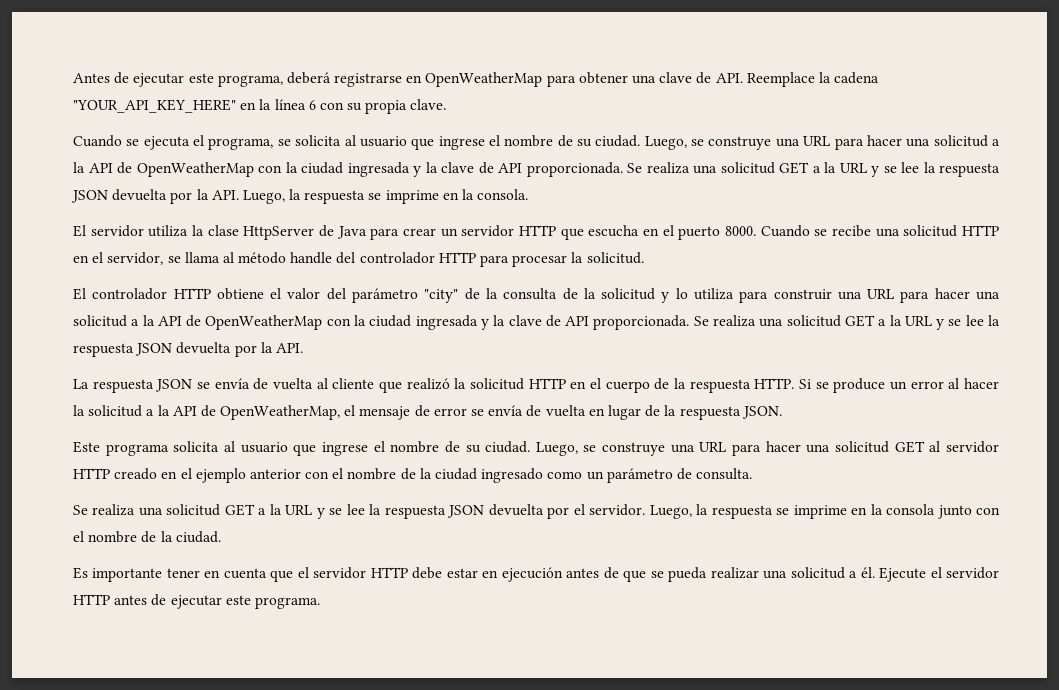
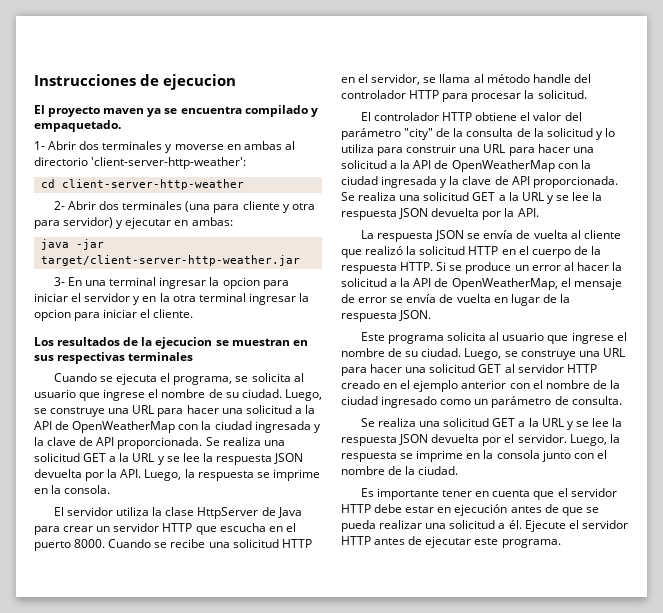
[73,72,880,87] [73,99,447,114] Antes de ejecutar este programa, deberá registrarse en OpenWeatherMap para obtener una clave de API. Reemplace la cadena "YOUR_API_KEY_HERE" en la línea 6 con su propia clave. -> [34,74,236,90] [34,105,318,117] [34,120,121,132] [34,141,295,153] [34,157,247,169] [40,179,244,190] [53,201,315,213] [34,217,233,229] [40,239,104,250] [40,255,300,266] [53,277,289,289] [34,293,309,305] [34,309,194,321] [34,337,308,349] [34,352,194,364] Instrucciones de ejecucion // El proyecto maven ya se encuentra compilado y empaquetado. // 1- Abrir dos terminales y moverse en ambas al directorio 'client-server-http-weather': // cd client-server-http-weather // 2- Abrir dos terminales (una para cliente y otra para servidor) y ejecutar en ambas: // java -jar target/client-server-http-weather.jar // 3- En una terminal ingresar la opcion para iniciar el servidor y en la otra terminal ingresar la opcion para iniciar el cliente. // Los resultados de la ejecucion se muestran en sus respectivas terminales

